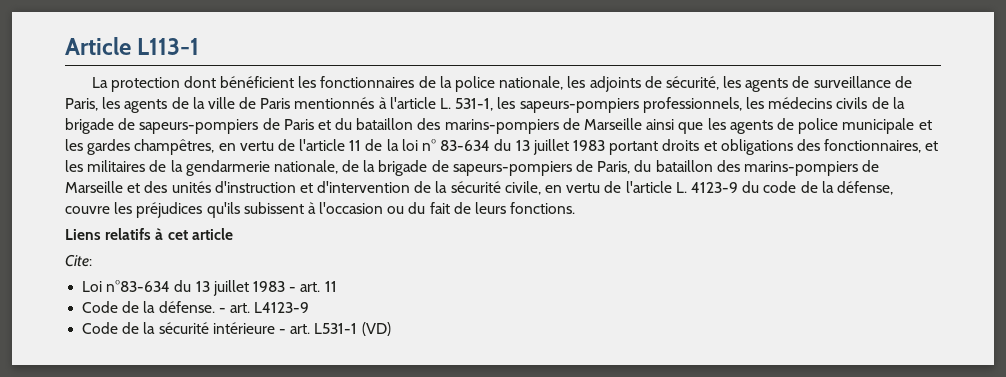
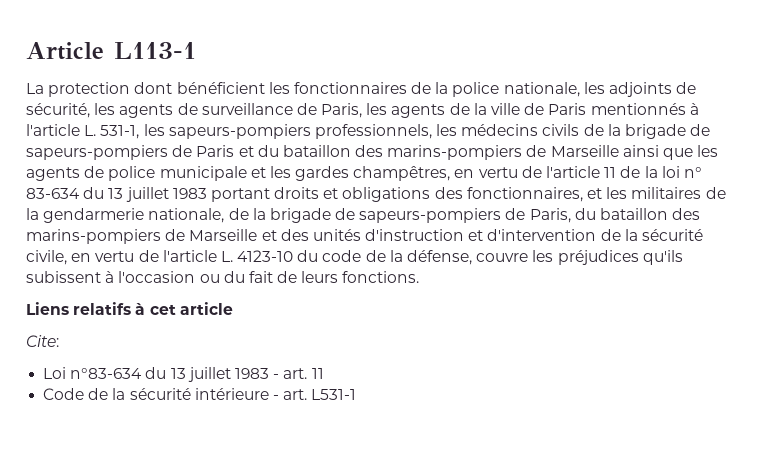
[690,182,738,193] 4123-9 -> [237,250,294,262] 4123-10
[82,301,310,313] // Code de la défense. - art. L4123-9 -> (324, 373) none
[361,322,391,336] (VD) -> (357, 394) none

